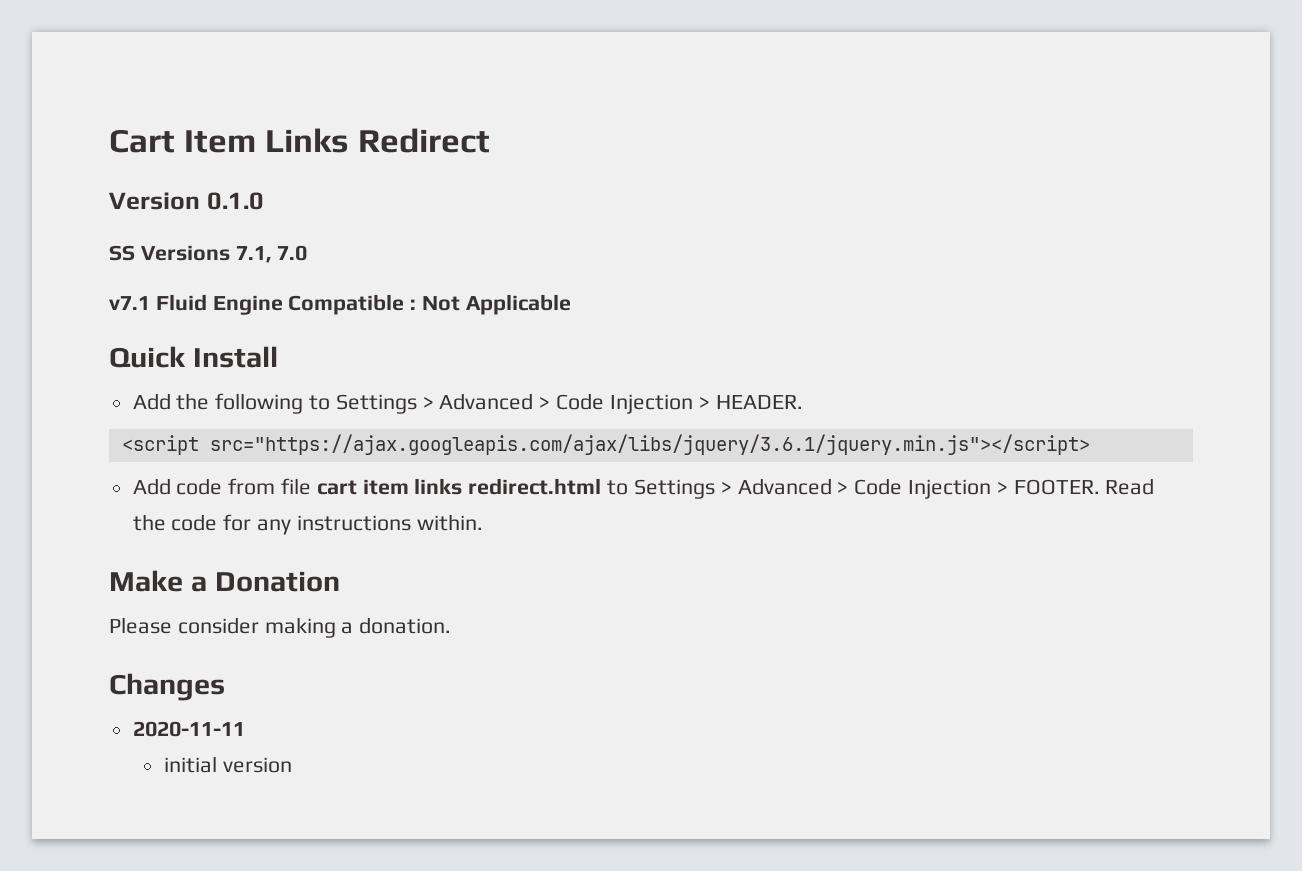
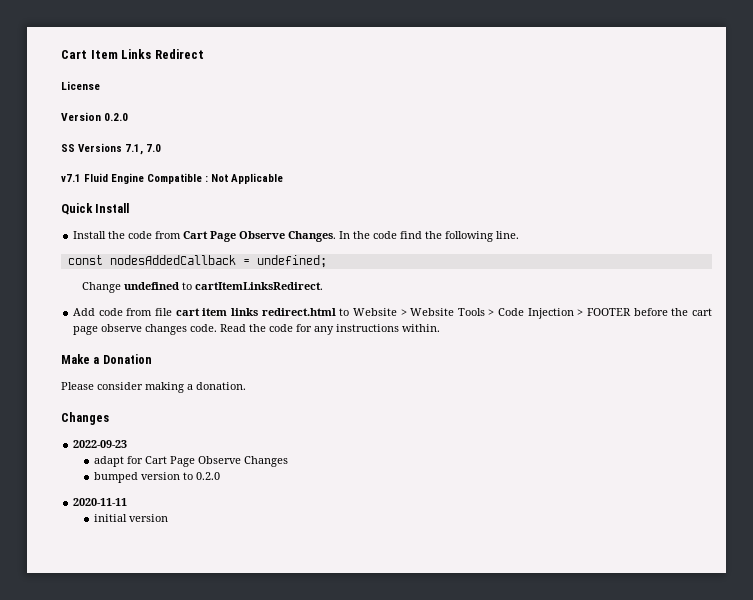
(491, 140) none -> [61,81,100,90] // License
[206,192,264,210] 0.1.0 -> [104,113,129,121] 0.2.0
[132,393,803,414] [121,434,1090,455] Add the following to Settings > Advanced > Code Injection > HEADER. // <script src="https://ajax.googleapis.com/ajax/libs/jquery/3.6.1/jquery.min.js"></script> -> [73,231,520,242] [67,255,327,268] [82,282,324,293] Install the code from Cart Page Observe Changes. In the code find the following line. // const nodesAddedCallback = undefined; // Change undefined to cartItemLinksRedirect.
[633,478,1100,499] Settings > Advanced > Code Injection > FOOTER. -> [352,308,712,319] [73,324,218,335] Website > Website Tools > Code Injection > FOOTER before the cart page observe changes code.
(225, 687) none -> [73,440,128,448] [94,456,289,467] [94,472,221,483] // 2022-09-23 // adapt for Cart Page Observe Changes // bumped version to 0.2.0

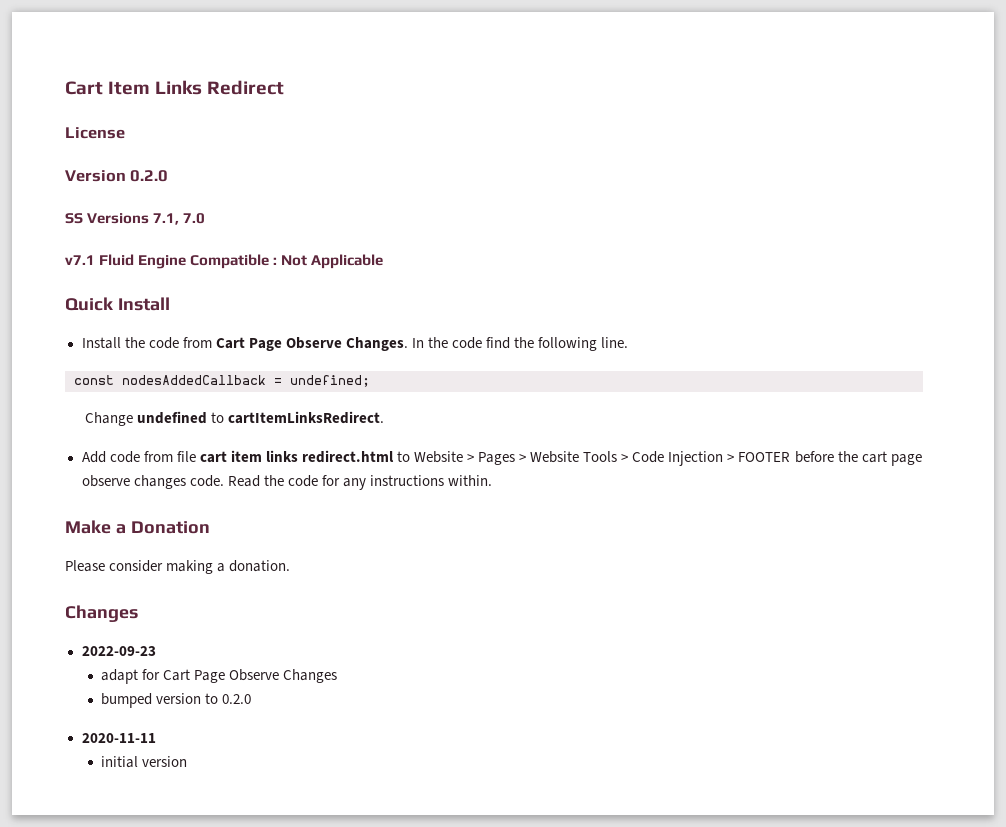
(407, 312) none -> [478,452,527,465] Pages >

